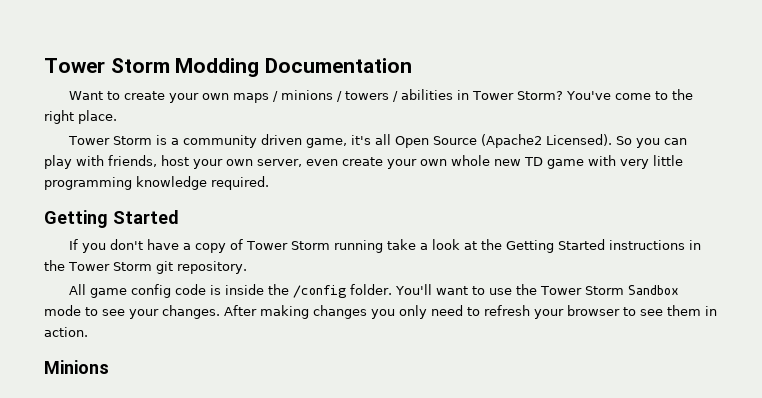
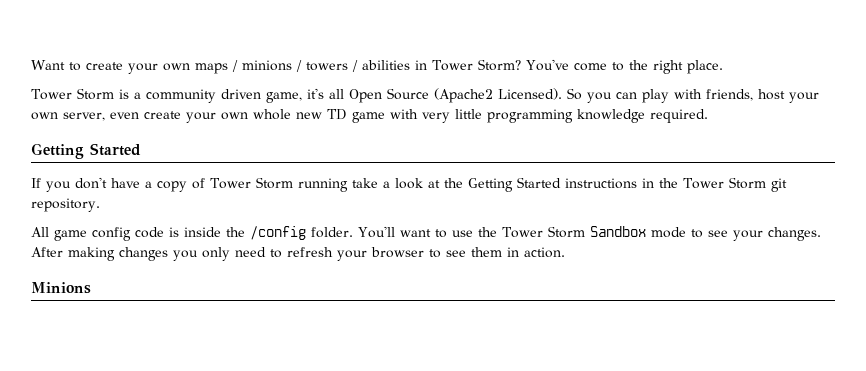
[44,58,413,77] Tower Storm Modding Documentation // -> (31, 65) none

